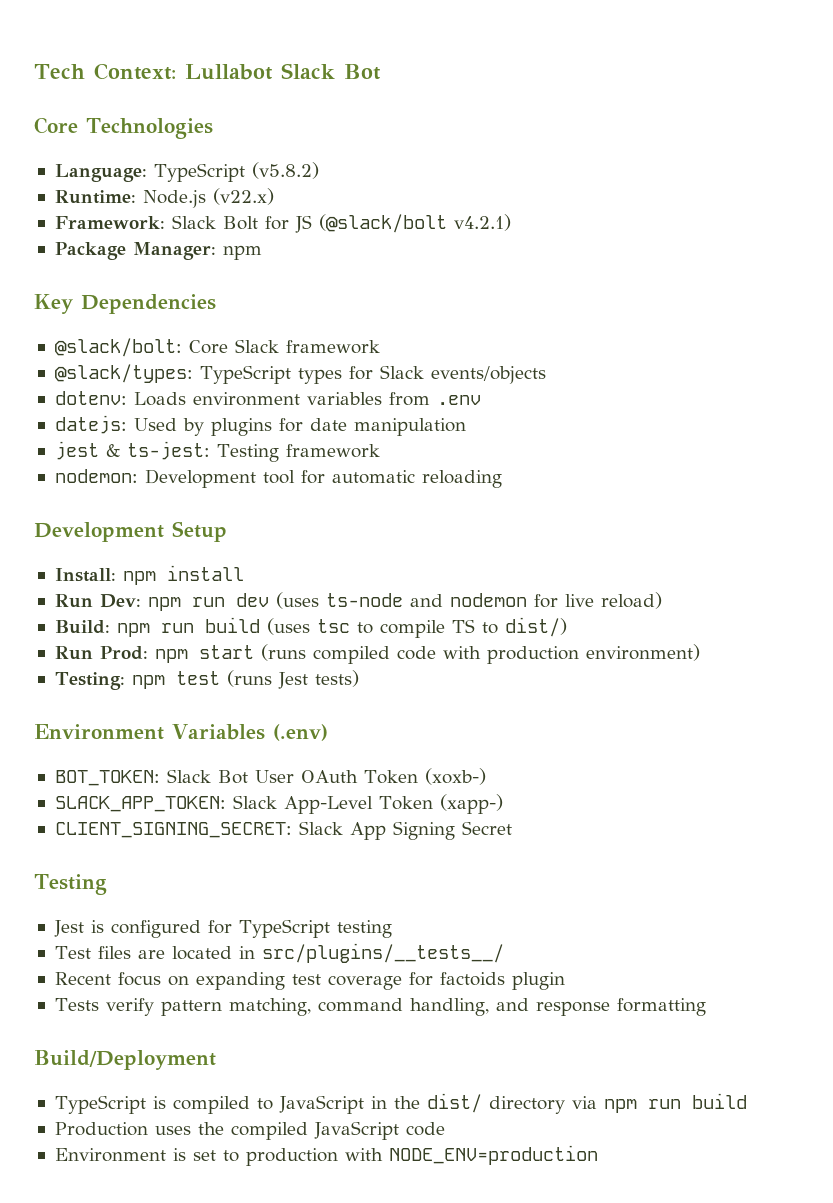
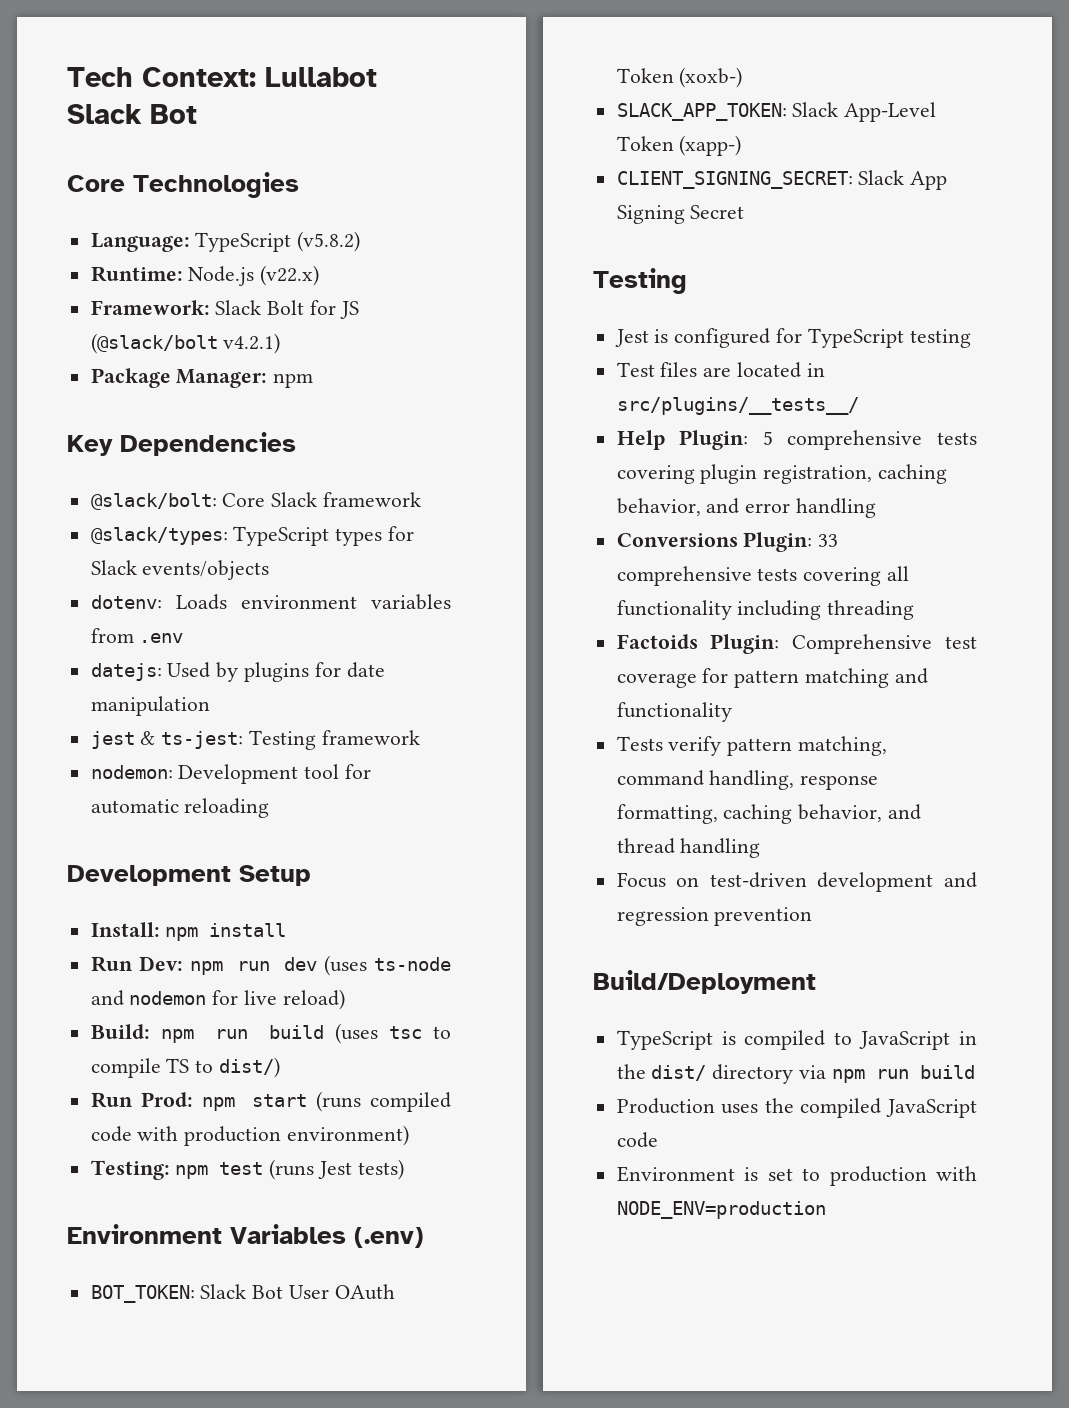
[54,972,565,990] Recent focus on expanding test coverage for factoids plugin -> [616,430,977,450] [616,464,948,484] [616,498,877,518] [616,532,839,552] [616,566,910,586] [616,600,915,620] [616,634,977,654] [616,668,928,688] [616,702,732,722] Help Plugin: 5 comprehensive tests covering plugin registration, caching behavior, and error handling // Conversions Plugin: 33 comprehensive tests covering all functionality including threading // Factoids Plugin: Comprehensive test coverage for pattern matching and functionality
[495,998,706,1016] and response formatting -> [800,775,879,790] [616,804,922,824] [616,838,761,858] [616,872,977,892] [616,907,813,926] response formatting, caching behavior, and thread handling // Focus on test-driven development and regression prevention

